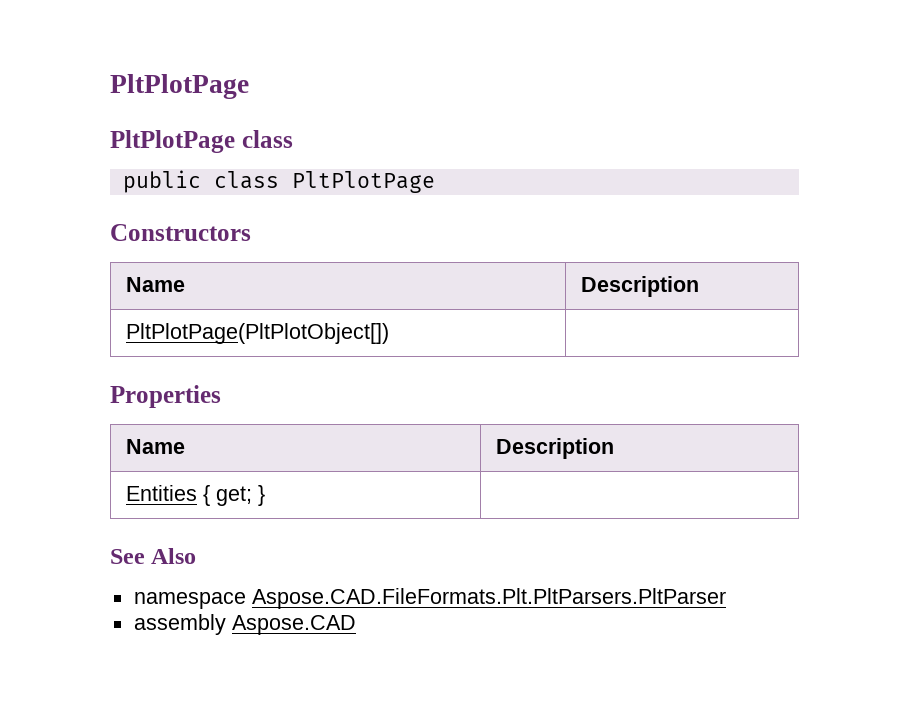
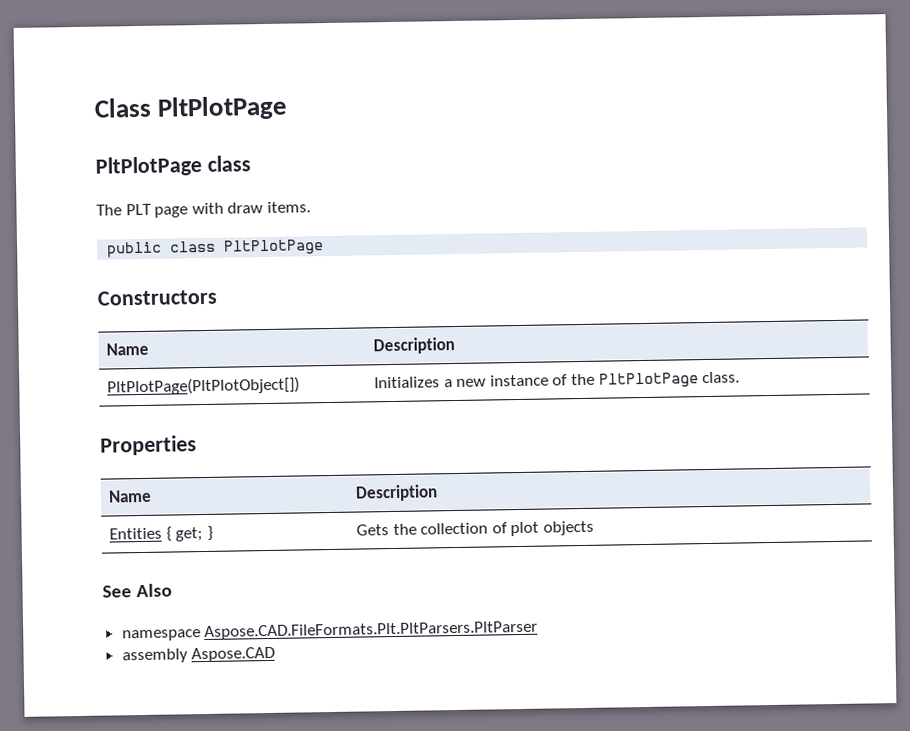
(110, 86) none -> [94,97,152,118] Class
(293, 139) none -> [96,201,311,218] // The PLT page with draw items.
(390, 333) none -> [373,371,741,389] Initializes a new instance of the PltPlotPage class.
(266, 495) none -> [355,520,594,537] Gets the collection of plot objects

